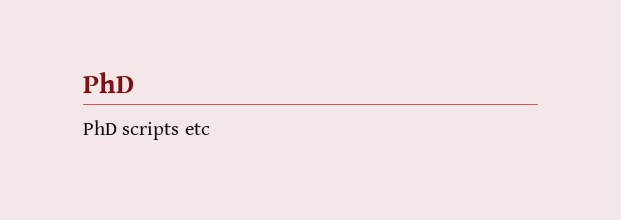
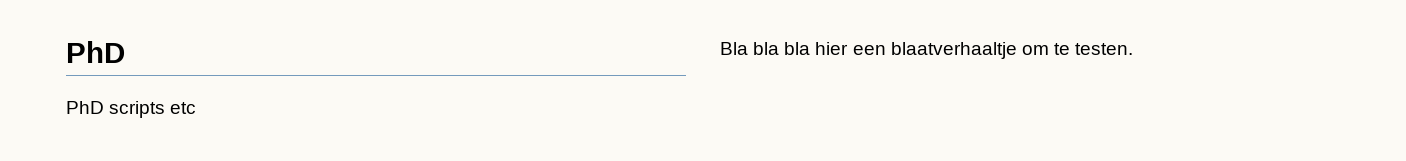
(210, 129) none -> [720,42,1134,59] // Bla bla bla hier een blaatverhaaltje om te testen.

